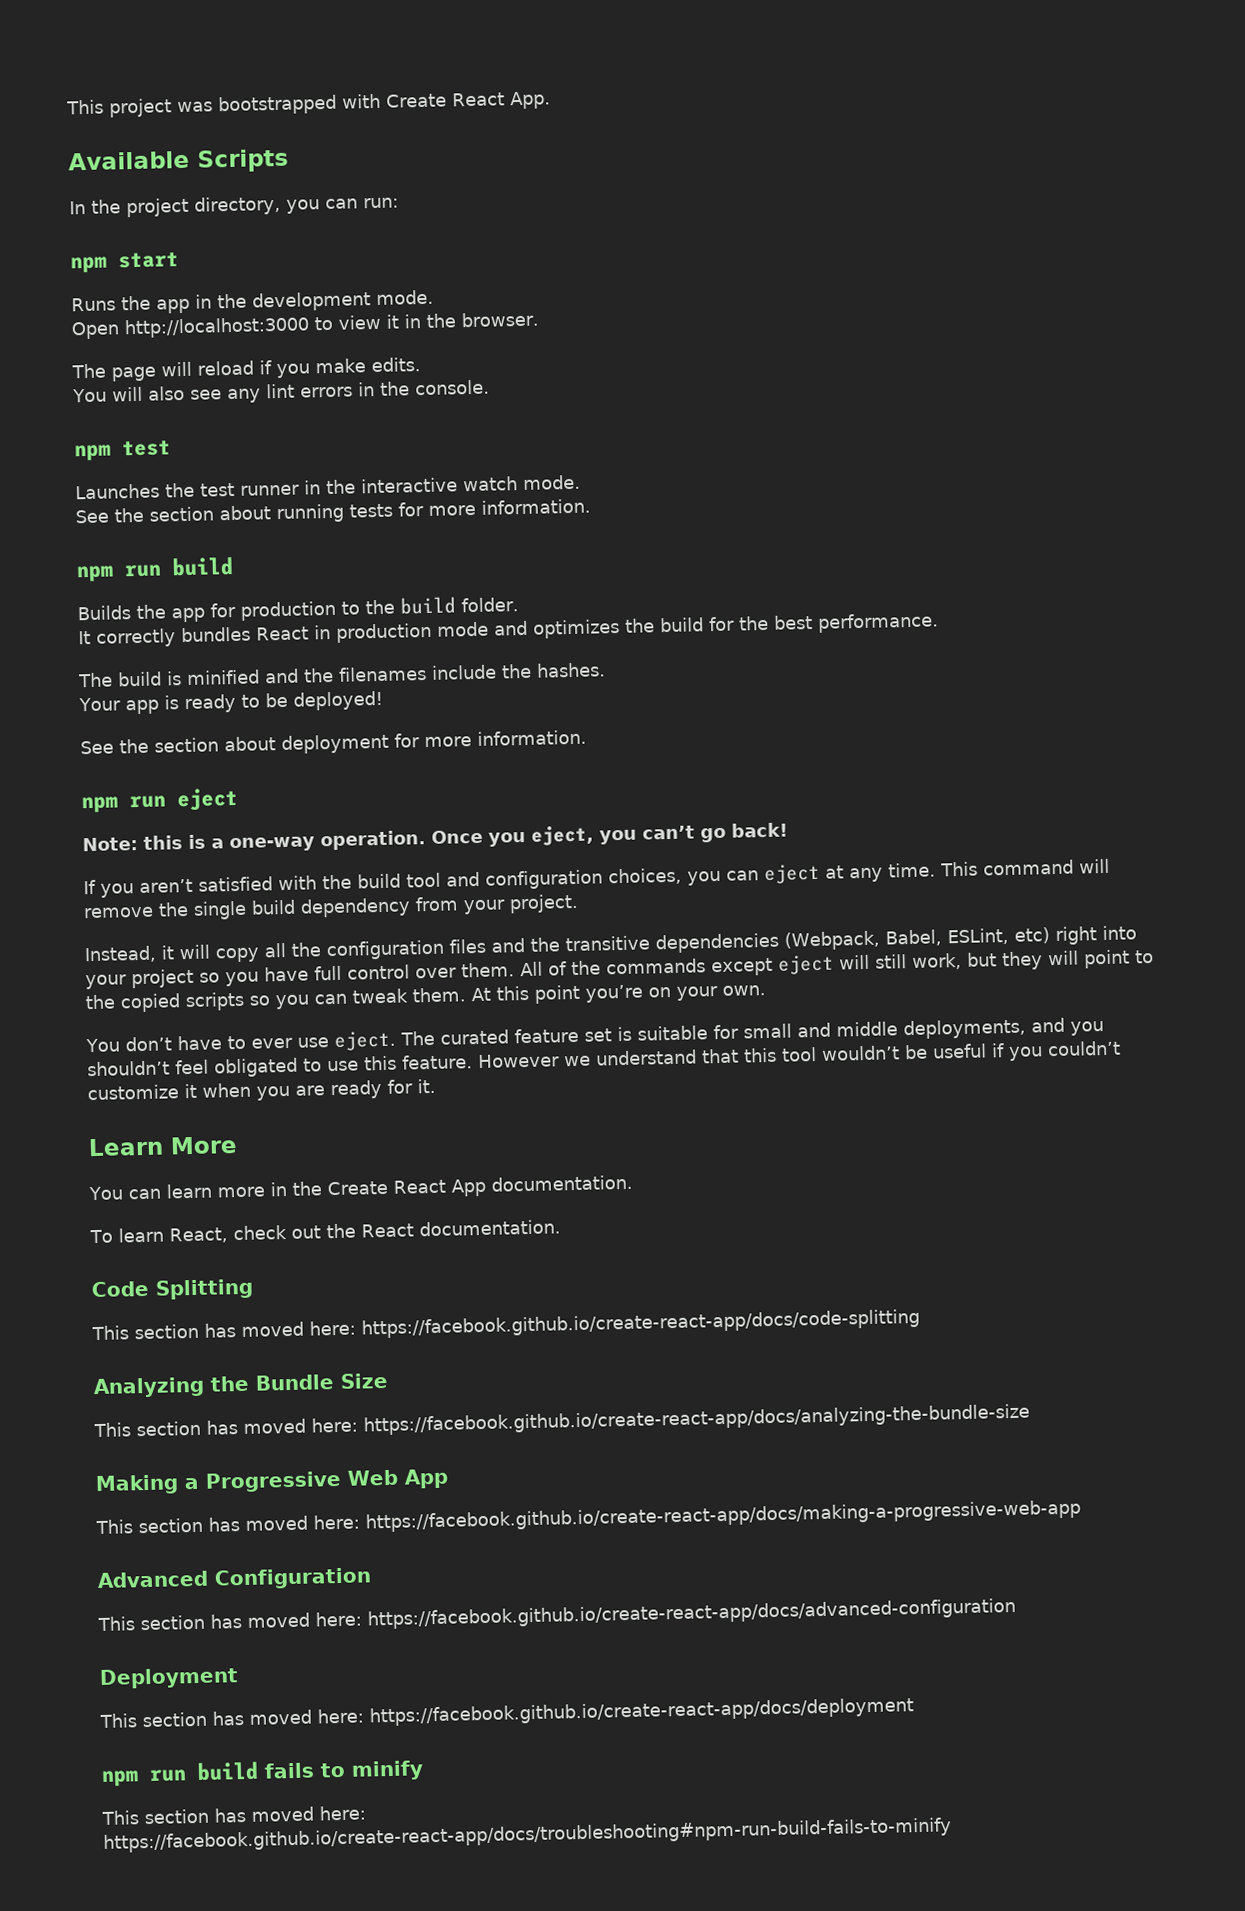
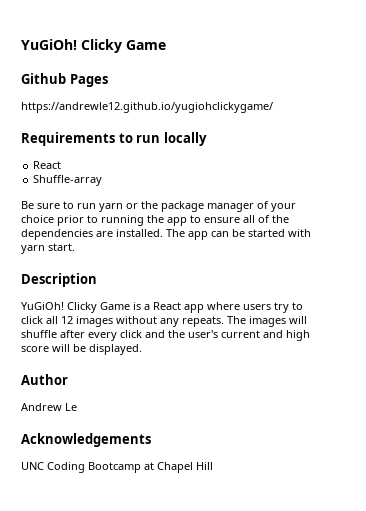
[66,91,551,118] [68,148,289,173] [69,195,399,218] [70,252,179,274] [71,289,434,314] [71,311,539,340] [71,357,421,382] [72,379,490,404] [74,440,171,462] [75,474,581,500] [75,498,591,524] [76,557,234,583] [77,596,519,623] [78,612,939,648] [78,662,606,688] [78,690,383,715] [80,729,587,755] [81,787,238,814] [82,822,788,853] [83,858,1110,898] [83,893,579,920] [84,925,1137,964] [85,949,1154,990] [85,984,766,1013] [85,1017,1104,1053] [87,1040,1121,1078] [87,1078,436,1101] [88,1136,238,1157] [88,1174,633,1201] [89,1219,561,1244] [91,1278,254,1300] [91,1308,920,1341] [93,1372,388,1399] [93,1403,1030,1438] [95,1468,449,1496] [95,1499,1081,1535] [97,1567,372,1590] [97,1597,1016,1632] [99,1667,239,1690] [99,1697,914,1729] [101,1760,424,1787] [101,1805,366,1825] [103,1817,952,1853] This project was bootstrapped with Create React App. // Available Scripts // In the project directory, you can run: // npm start // Runs the app in the development mode. // Open http://localhost:3000 to view it in the browser. // The page will reload if you make edits. // You will also see any lint errors in the console. // npm test // Launches the test runner in the interactive watch mode. // See the section about running tests for more information. // npm run build // Builds the app for production to the build folder. // It correctly bundles React in production mode and optimizes the build for the best performance. // The build is minified and the filenames include the hashes. // Your app is ready to be deployed! // See the section about deployment for more information. // npm run eject // Note: this is a one-way operation. Once you eject, you can’t go back! // If you aren’t satisfied with the build tool and configuration choices, you can eject at any time. This command will remove the single build dependency from your project. // Instead, it will copy all the configuration files and the transitive dependencies (Webpack, Babel, ESLint, etc) right into your project so you have full control over them. All of the commands except eject will still work, but they will point to the copied scripts so you can tweak them. At this point you’re on your own. // You don’t have to ever use eject. The curated feature set is suitable for small and middle deployments, and you shouldn’t feel obligated to use this feature. However we understand that this tool wouldn’t be useful if you couldn’t customize it when you are ready for it. // Learn More // You can learn more in the Create React App documentation. // To learn React, check out the React documentation. // Code Splitting // This section has moved here: https://facebook.github.io/create-react-app/docs/code-splitting // Analyzing the Bundle Size // This section has moved here: https://facebook.github.io/create-react-app/docs/analyzing-the-bundle-size // Making a Progressive Web App // This section has moved here: https://facebook.github.io/create-react-app/docs/making-a-progressive-web-app // Advanced Configuration // This section has moved here: https://facebook.github.io/create-react-app/docs/advanced-configuration // Deployment // This section has moved here: https://facebook.github.io/create-react-app/docs/deployment // npm run build fails to minify // This section has moved here: https://facebook.github.io/create-react-app/docs/troubleshooting#npm-run-build-fails-to-minify -> [21,39,166,53] [21,73,108,87] [21,102,273,113] [21,132,207,146] [33,161,62,169] [33,175,103,186] [21,201,296,212] [21,215,289,226] [21,229,311,240] [21,243,75,254] [21,273,97,287] [21,302,303,313] [21,316,307,327] [21,330,310,341] [21,344,142,355] [21,374,68,385] [21,403,77,411] [21,433,151,447] [21,462,213,473] YuGiOh! Clicky Game // Github Pages // https://andrewle12.github.io/yugiohclickygame/ // Requirements to run locally // React // Shuffle-array // Be sure to run yarn or the package manager of your choice prior to running the app to ensure all of the dependencies are installed. The app can be started with yarn start. // Description // YuGiOh! Clicky Game is a React app where users try to click all 12 images without any repeats. The images will shuffle after every click and the user's current and high score will be displayed. // Author // Andrew Le // Acknowledgements // UNC Coding Bootcamp at Chapel Hill

